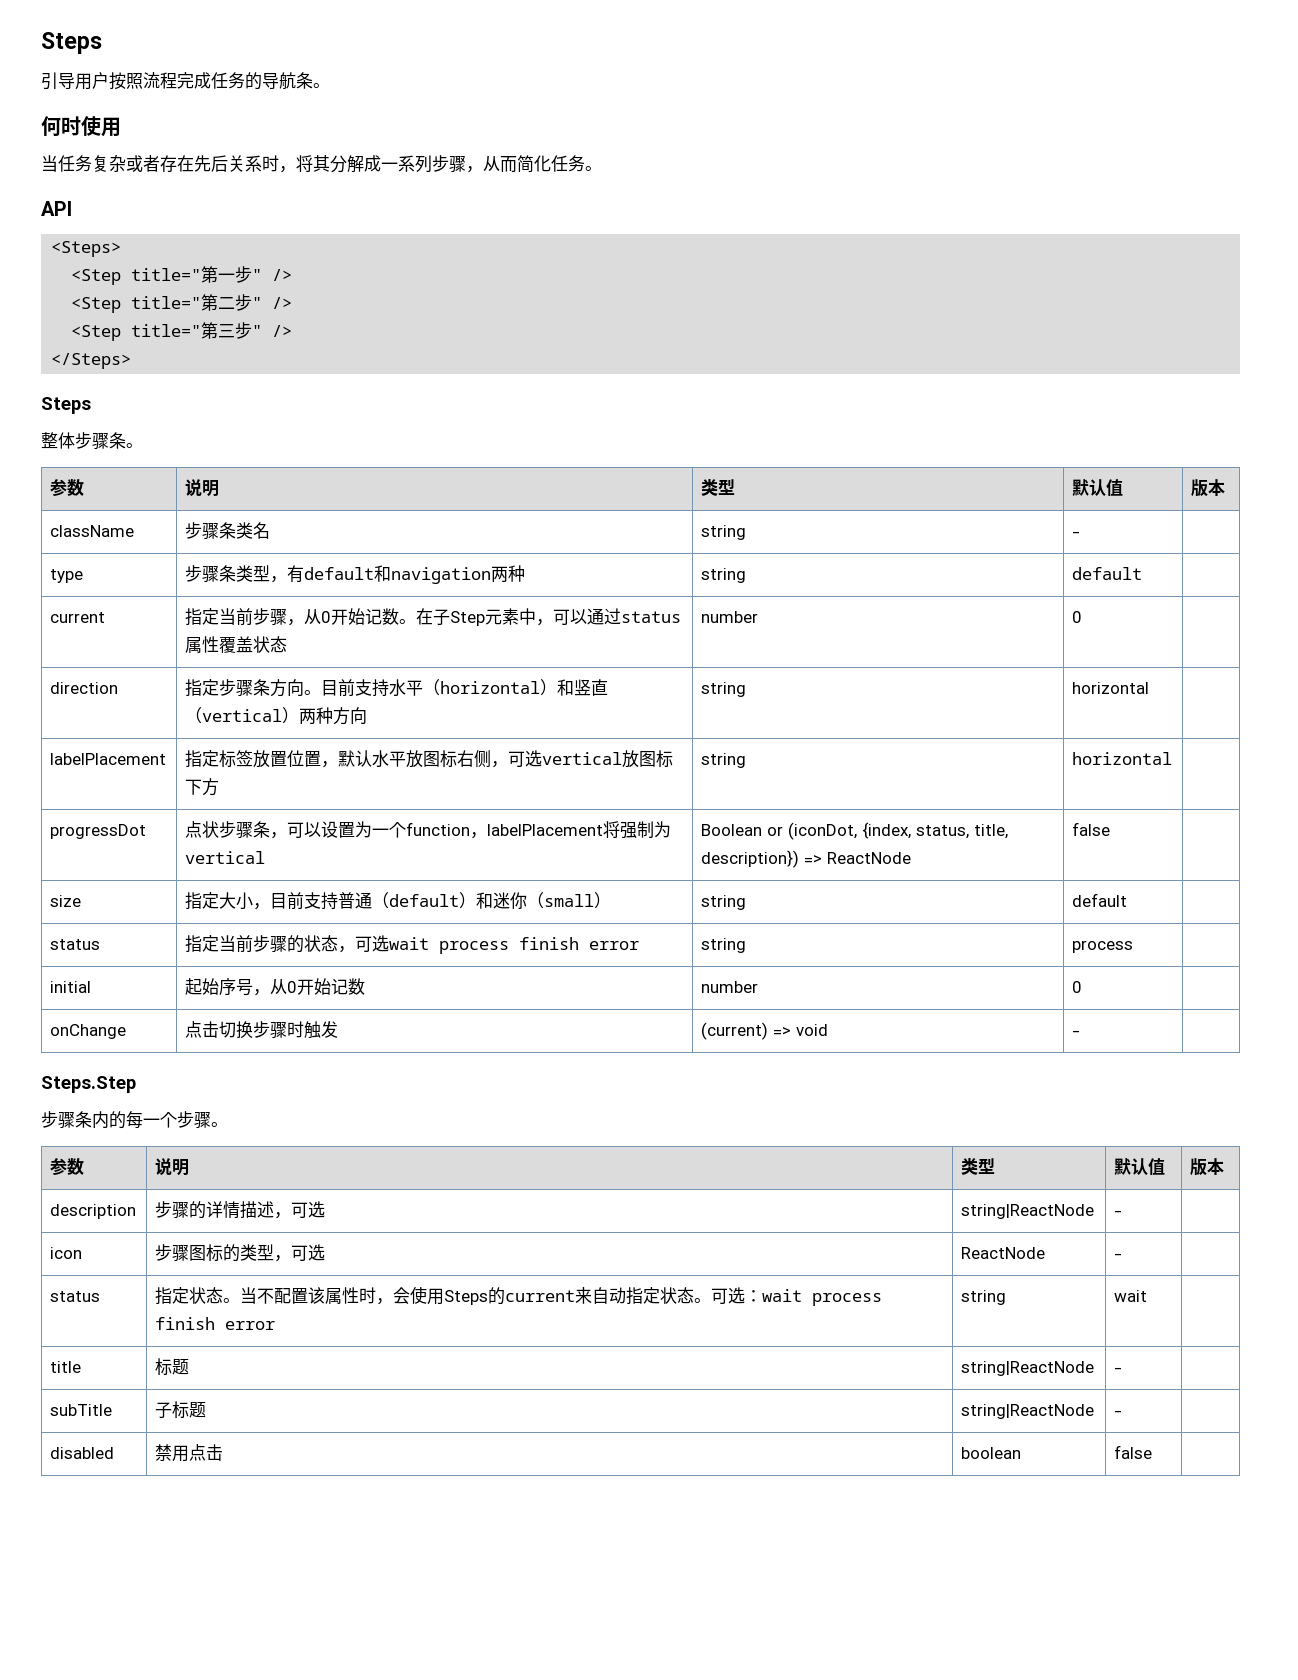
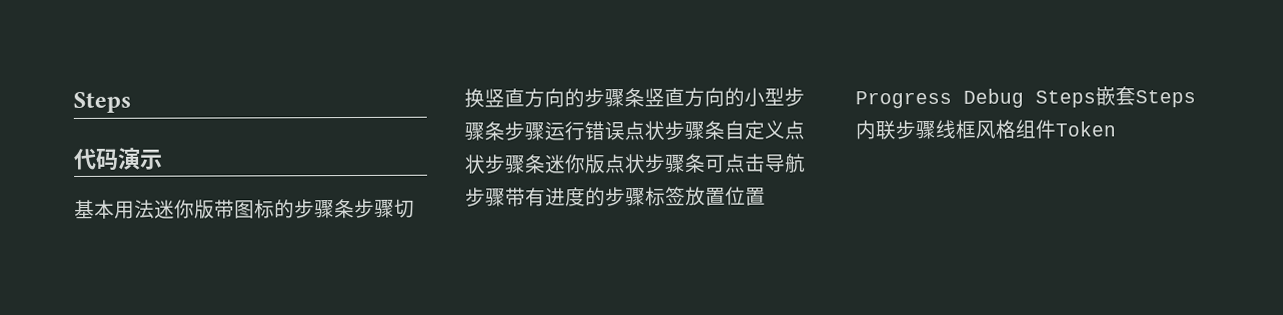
[41,32,102,54] [41,72,330,90] [41,116,121,137] [41,155,602,173] [41,201,72,216] [51,241,122,257] [71,266,293,285] [71,294,293,313] [71,322,293,341] [51,353,132,369] [41,397,91,414] [41,432,143,450] [50,479,85,496] [185,479,220,497] [701,479,736,496] [1072,479,1124,497] [1191,479,1226,497] [50,525,135,537] [185,522,271,540] [701,525,747,540] [1072,531,1081,537] [50,569,84,583] [185,565,526,584] [701,568,747,583] [1072,567,1143,580] [50,612,106,623] [185,608,682,626] [185,636,288,653] [701,611,759,623] [1072,611,1083,623] [50,682,119,694] [185,679,609,697] [185,707,368,725] [701,682,747,697] [1072,682,1150,694] [50,753,167,765] [185,750,674,768] [185,778,220,796] [701,753,747,768] [1072,752,1173,765] [50,824,147,839] [185,821,672,839] [185,851,266,864] [701,822,1009,840] [701,850,912,868] [1072,822,1111,836] [50,895,82,907] [185,892,612,910] [701,895,747,910] [1072,893,1128,907] [50,939,101,950] [185,935,640,954] [701,938,747,953] [1072,941,1134,953] [50,981,92,993] [185,978,366,996] [701,981,759,993] [1072,981,1083,993] [50,1024,127,1039] [185,1021,339,1039] [701,1022,829,1040] [1072,1030,1081,1036] [41,1076,136,1093] [41,1111,228,1129] [50,1158,85,1175] [155,1158,190,1176] [961,1158,996,1175] [1114,1158,1166,1176] [1190,1158,1225,1176] [50,1204,137,1219] [155,1201,326,1219] [961,1204,1095,1219] [1114,1210,1123,1216] [50,1247,83,1259] [155,1244,326,1262] [961,1247,1046,1259] [1114,1253,1123,1259] [50,1291,101,1302] [155,1286,883,1306] [155,1317,276,1330] [961,1290,1007,1305] [1114,1290,1148,1302] [50,1361,82,1373] [155,1358,190,1376] [961,1361,1095,1376] [1114,1367,1123,1373] [50,1404,113,1416] [155,1401,207,1419] [961,1404,1095,1419] [1114,1410,1123,1416] [50,1447,115,1459] [155,1444,224,1462] [961,1447,1022,1459] [1114,1445,1153,1459] Steps // 引导用户按照流程完成任务的导航条。 // 何时使用 // 当任务复杂或者存在先后关系时，将其分解成一系列步骤，从而简化任务。 // API // <Steps> // <Step title="第一步" /> // <Step title="第二步" /> // <Step title="第三步" /> // </Steps> // Steps // 整体步骤条。 // 参数 | 说明 | 类型 | 默认值 | 版本 // className | 步骤条类名 | string | - | // type | 步骤条类型，有default和navigation两种 | string | default | // current | 指定当前步骤，从0开始记数。在子Step元素中，可以通过status属性覆盖状态 | number | 0 | // direction | 指定步骤条方向。目前支持水平（horizontal）和竖直（vertical）两种方向 | string | horizontal | // labelPlacement | 指定标签放置位置，默认水平放图标右侧，可选vertical放图标下方 | string | horizontal | // progressDot | 点状步骤条，可以设置为一个function，labelPlacement将强制为vertical | Boolean or (iconDot, {index, status, title, description}) => ReactNode | false | // size | 指定大小，目前支持普通（default）和迷你（small） | string | default | // status | 指定当前步骤的状态，可选wait process finish error | string | process | // initial | 起始序号，从0开始记数 | number | 0 | // onChange | 点击切换步骤时触发 | (current) => void | - | // Steps.Step // 步骤条内的每一个步骤。 // 参数 | 说明 | 类型 | 默认值 | 版本 // description | 步骤的详情描述，可选 | string|ReactNode | - | // icon | 步骤图标的类型，可选 | ReactNode | - | // status | 指定状态。当不配置该属性时，会使用Steps的current来自动指定状态。可选：wait process finish error | string | wait | // title | 标题 | string|ReactNode | - | // subTitle | 子标题 | string|ReactNode | - | // disabled | 禁用点击 | boolean | false | -> [73,91,131,113] [73,147,163,171] [74,198,415,219] [464,87,805,108] [464,120,805,141] [464,153,806,174] [465,186,766,207] [855,86,1196,109] [855,119,1116,140] Steps // 代码演示 // 基本用法迷你版带图标的步骤条步骤切换竖直方向的步骤条竖直方向的小型步骤条步骤运行错误点状步骤条自定义点状步骤条迷你版点状步骤条可点击导航步骤带有进度的步骤标签放置位置Progress Debug Steps嵌套Steps内联步骤线框风格组件Token

